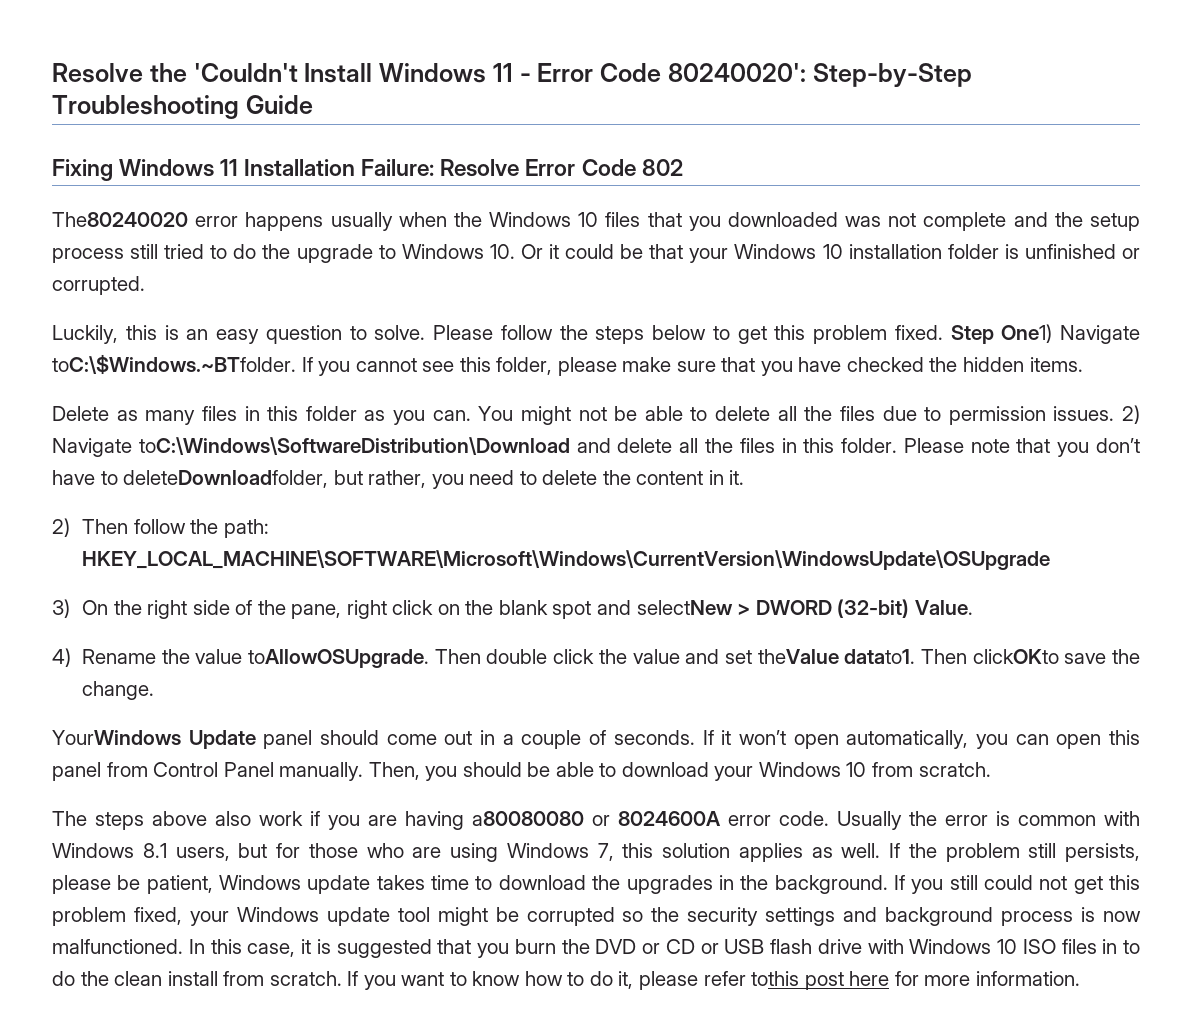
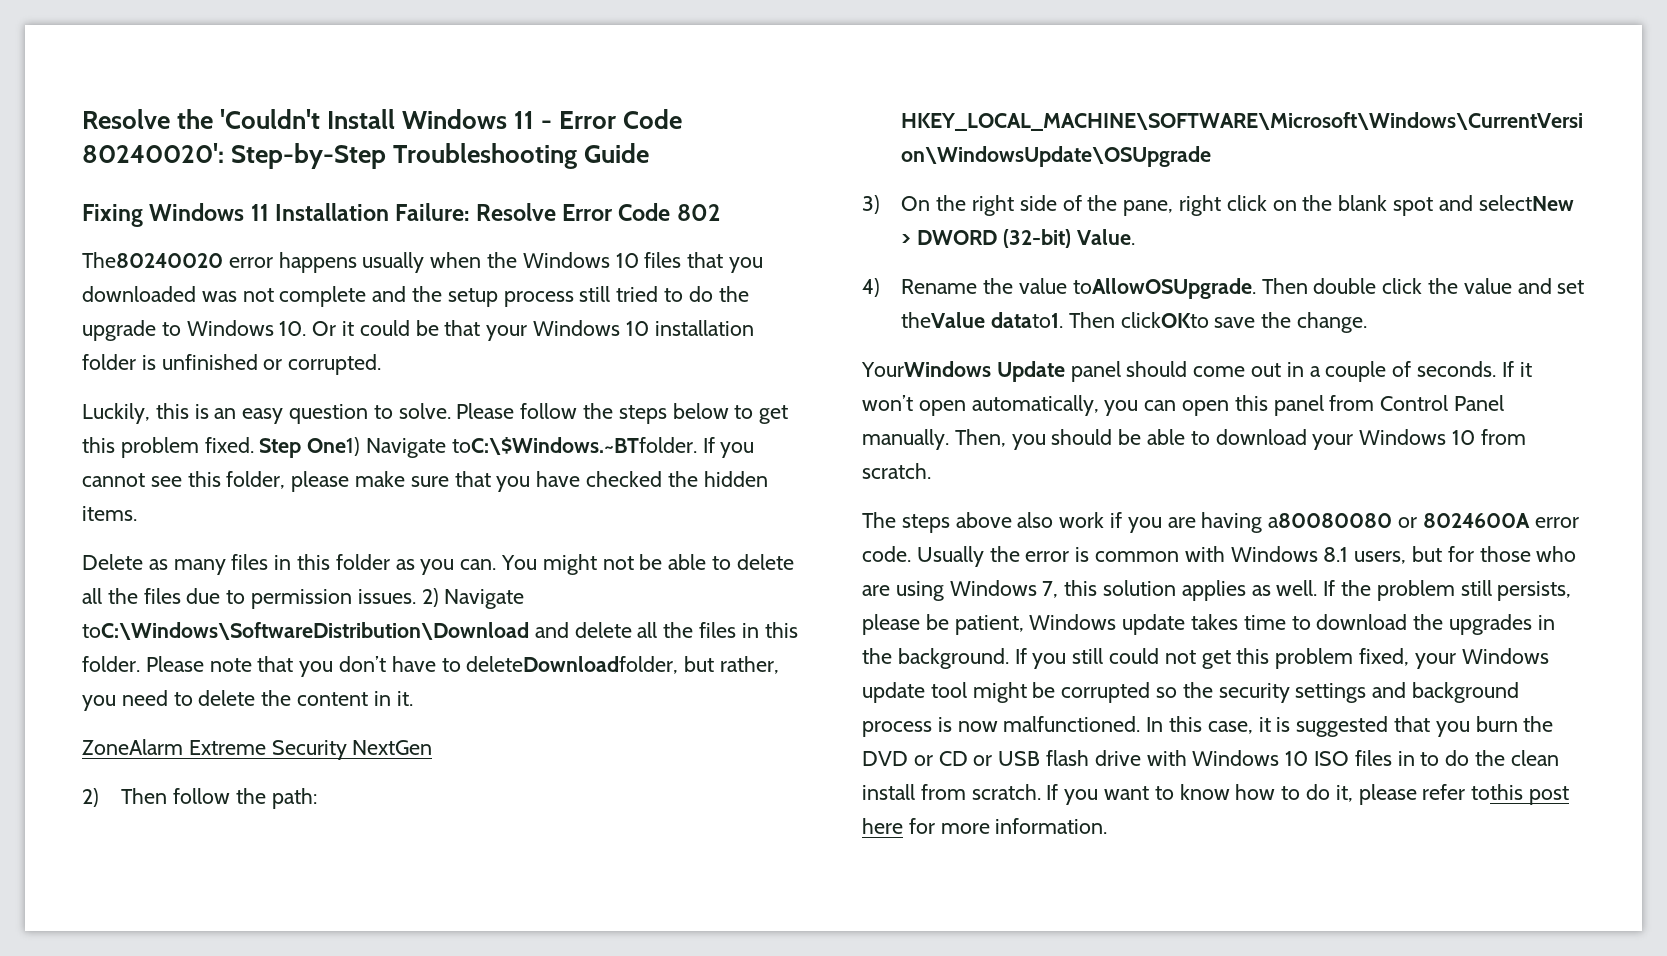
(745, 477) none -> [82,739,433,760] // ZoneAlarm Extreme Security NextGen

